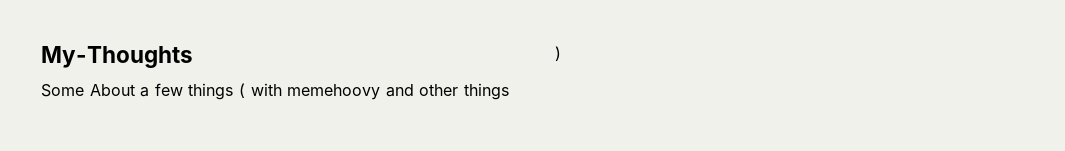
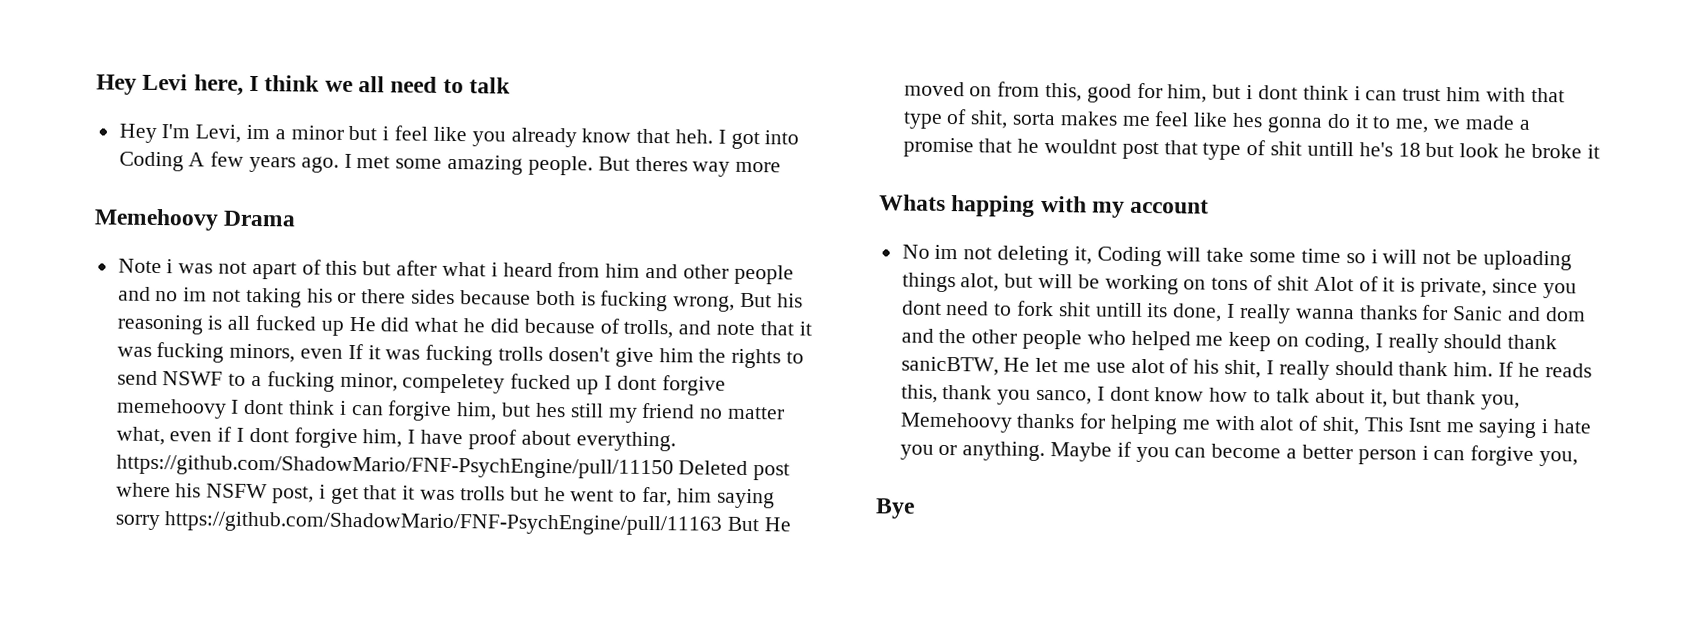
[41,46,193,68] [41,83,509,100] [555,46,561,61] My-Thoughts // Some About a few things ( with memehoovy and other things ) -> [96,73,512,96] [118,123,800,150] [118,151,782,177] [94,208,297,231] [117,258,794,285] [117,286,803,312] [116,314,812,339] [116,342,804,369] [116,370,726,396] [115,398,785,423] [115,426,676,452] [115,454,791,481] [115,482,775,509] [114,511,792,536] [903,81,1565,103] [902,109,1531,133] [902,137,1600,160] [879,194,1210,218] [901,244,1572,271] [901,272,1577,299] [901,300,1586,324] [900,328,1558,353] [900,356,1592,380] [900,384,1520,410] [899,412,1591,438] [899,441,1578,467] [875,498,915,519] Hey Levi here, I think we all need to talk // Hey I'm Levi, im a minor but i feel like you already know that heh. I got into Coding A few years ago. I met some amazing people. But theres way more // Memehoovy Drama // Note i was not apart of this but after what i heard from him and other people and no im not taking his or there sides because both is fucking wrong, But his reasoning is all fucked up He did what he did because of trolls, and note that it was fucking minors, even If it was fucking trolls dosen't give him the rights to send NSWF to a fucking minor, compeletey fucked up I dont forgive memehoovy I dont think i can forgive him, but hes still my friend no matter what, even if I dont forgive him, I have proof about everything. https://github.com/ShadowMario/FNF-PsychEngine/pull/11150 Deleted post where his NSFW post, i get that it was trolls but he went to far, him saying sorry https://github.com/ShadowMario/FNF-PsychEngine/pull/11163 But He moved on from this, good for him, but i dont think i can trust him with that type of shit, sorta makes me feel like hes gonna do it to me, we made a promise that he wouldnt post that type of shit untill he's 18 but look he broke it // Whats happing with my account // No im not deleting it, Coding will take some time so i will not be uploading things alot, but will be working on tons of shit Alot of it is private, since you dont need to fork shit untill its done, I really wanna thanks for Sanic and dom and the other people who helped me keep on coding, I really should thank sanicBTW, He let me use alot of his shit, I really should thank him. If he reads this, thank you sanco, I dont know how to talk about it, but thank you, Memehoovy thanks for helping me with alot of shit, This Isnt me saying i hate you or anything. Maybe if you can become a better person i can forgive you, // Bye

